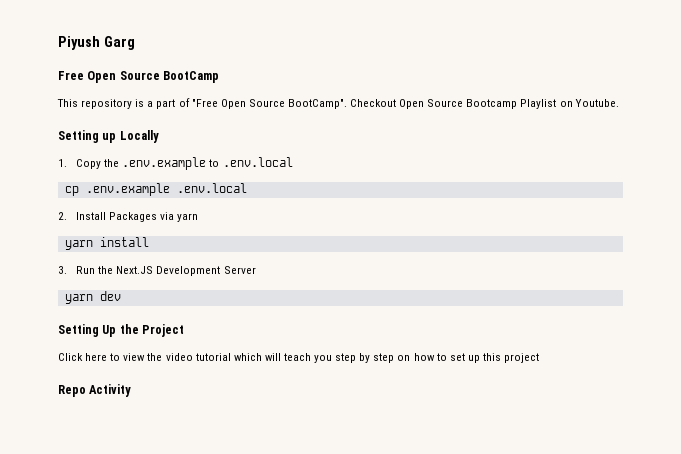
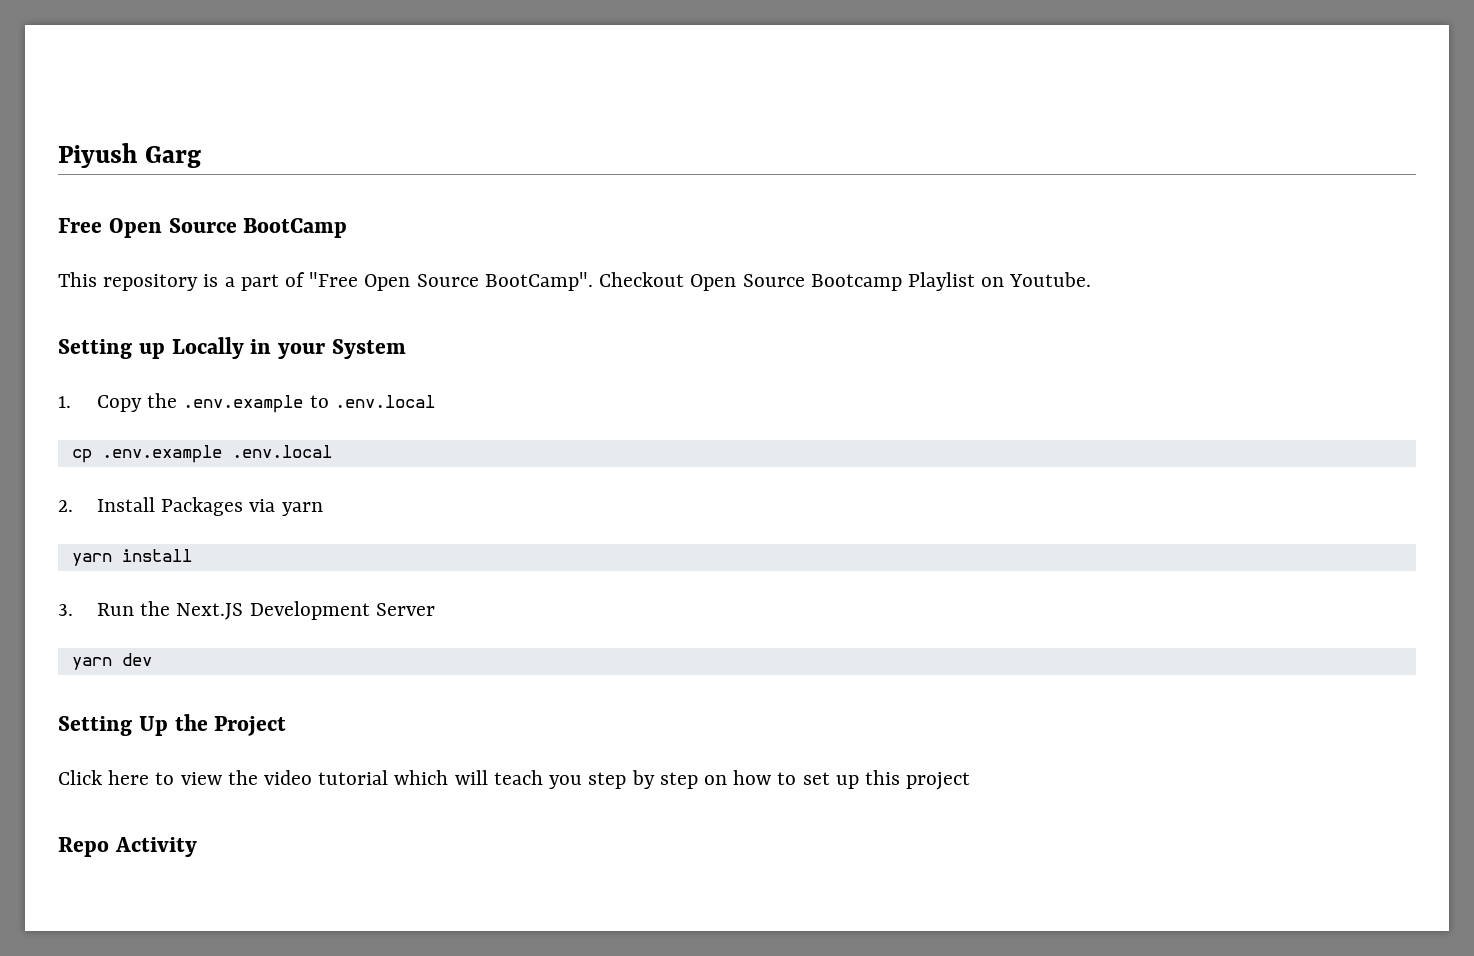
(159, 136) none -> [250,339,406,359] in your System

